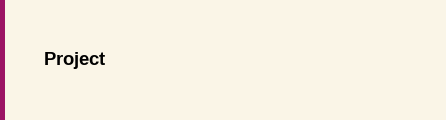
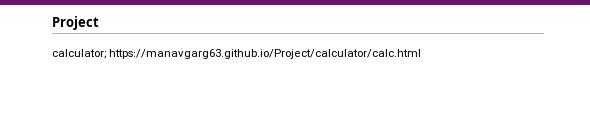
(105, 60) none -> [52,49,422,59] // calculator; https://manavgarg63.github.io/Project/calculator/calc.html

